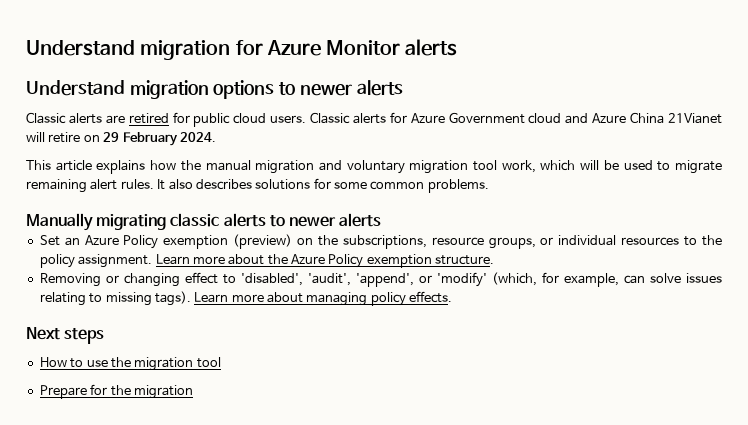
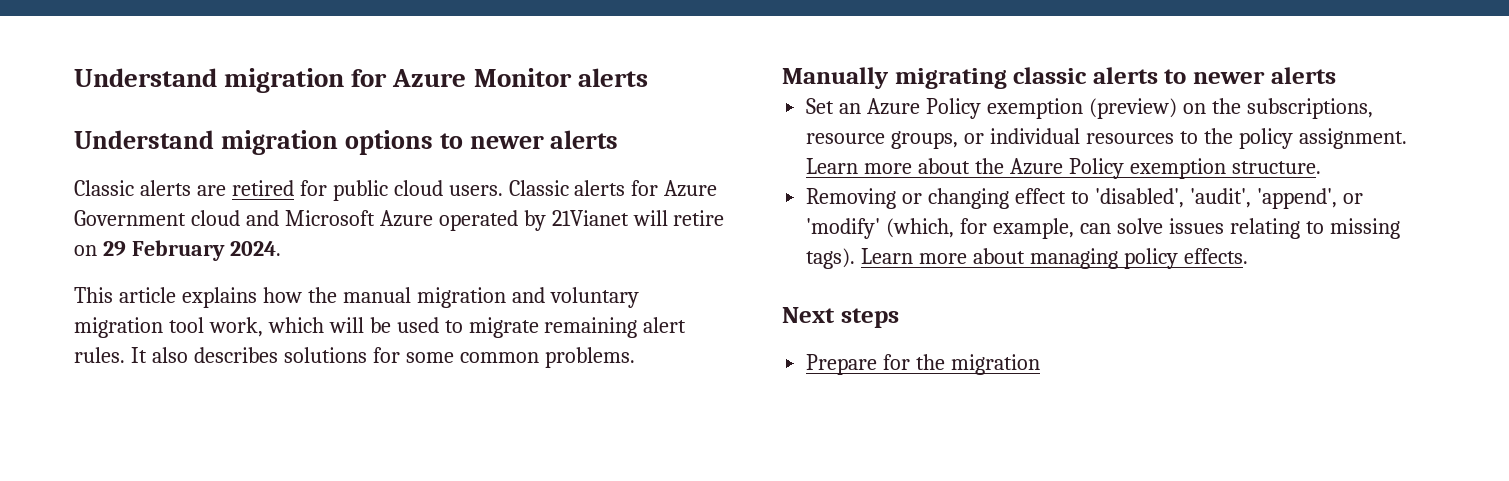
[592,112,665,124] Azure China -> [284,210,546,231] Microsoft Azure operated by
[39,357,221,371] // How to use the migration tool -> (899, 318) none

